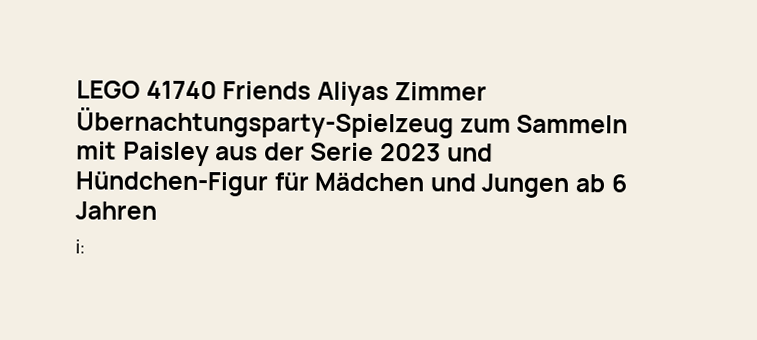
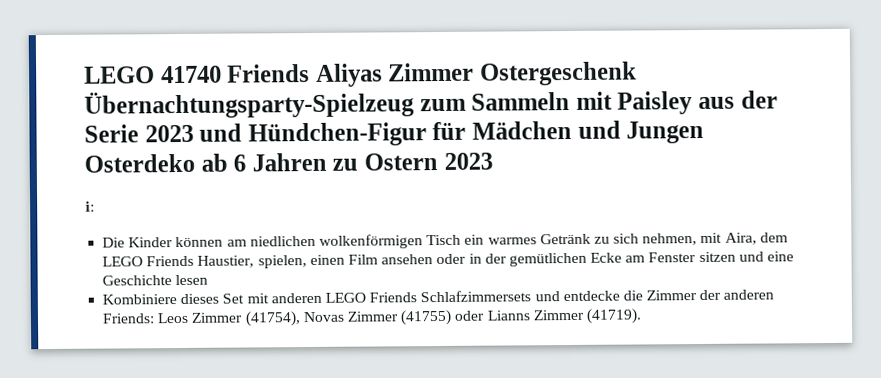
(488, 91) none -> [480,61,638,86] Ostergeschenk
(570, 186) none -> [84,153,195,173] Osterdeko
[75,239,85,254] // ℹ: -> [332,152,493,171] [85,200,95,212] [102,232,788,249] [102,251,795,269] [102,274,209,286] [102,289,775,305] [102,308,642,327] zu Ostern 2023 // ℹ: // Die Kinder können am niedlichen wolkenförmigen Tisch ein warmes Getränk zu sich nehmen, mit Aira, dem LEGO Friends Haustier, spielen, einen Film ansehen oder in der gemütlichen Ecke am Fenster sitzen und eine Geschichte lesen // Kombiniere dieses Set mit anderen LEGO Friends Schlafzimmersets und entdecke die Zimmer der anderen Friends: Leos Zimmer (41754), Novas Zimmer (41755) oder Lianns Zimmer (41719).

